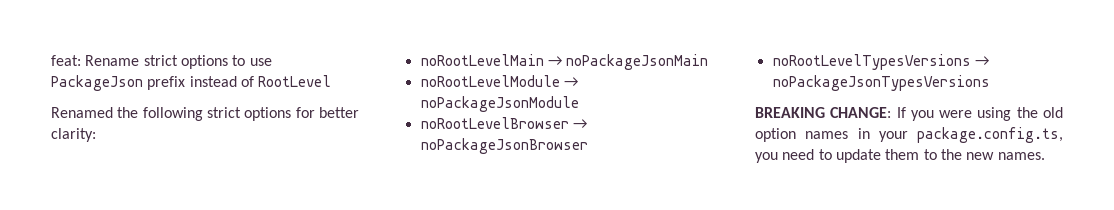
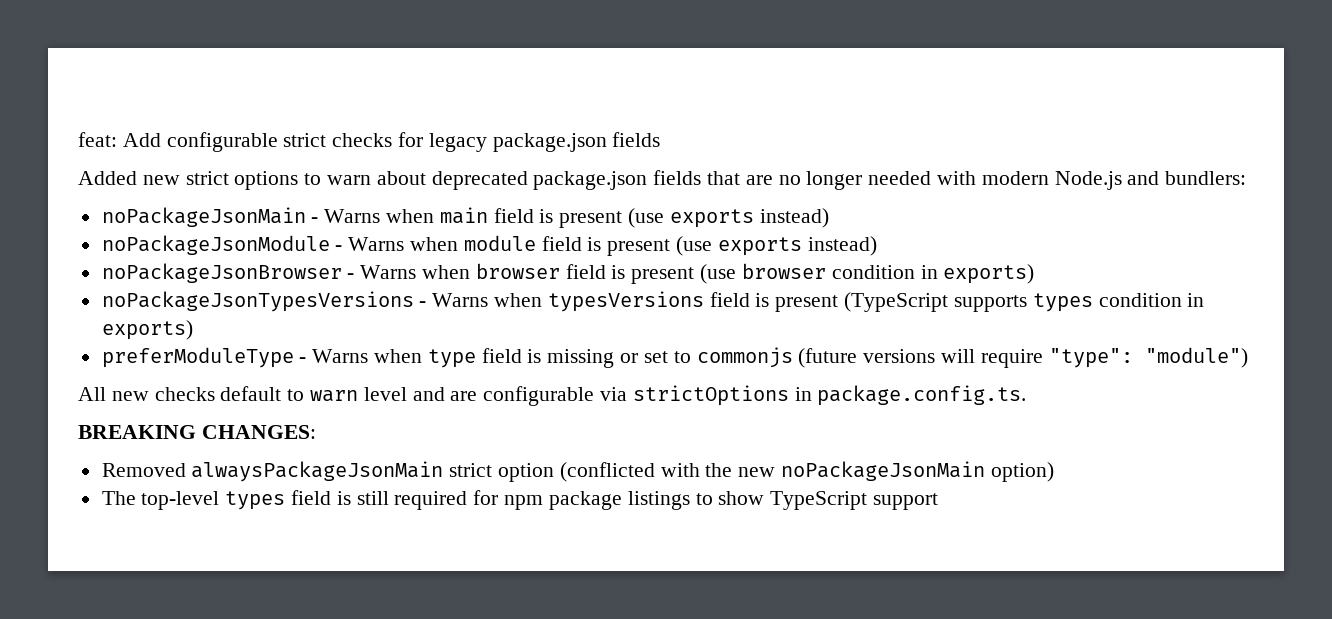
[85,55,272,69] [51,75,332,91] [51,107,359,121] [51,128,96,142] [420,54,709,70] [420,75,578,87] [420,96,579,112] [420,117,587,129] [420,138,588,154] [772,54,989,70] [772,75,990,91] [755,107,1063,121] [755,127,1063,143] [755,149,1045,163] Rename strict options to use PackageJson prefix instead of RootLevel // Renamed the following strict options for better clarity: // noRootLevelMain → noPackageJsonMain // noRootLevelModule → noPackageJsonModule // noRootLevelBrowser → noPackageJsonBrowser // noRootLevelTypesVersions → noPackageJsonTypesVersions // BREAKING CHANGE: If you were using the old option names in your package.config.ts, you need to update them to the new names. -> [122,132,661,152] [78,170,1247,190] [101,207,829,228] [101,235,877,256] [101,263,1035,284] [101,291,1205,312] [101,320,193,340] [101,347,1248,368] [78,385,1027,406] [78,425,316,439] [101,461,1054,482] [101,490,938,510] Add configurable strict checks for legacy package.json fields // Added new strict options to warn about deprecated package.json fields that are no longer needed with modern Node.js and bundlers: // noPackageJsonMain - Warns when main field is present (use exports instead) // noPackageJsonModule - Warns when module field is present (use exports instead) // noPackageJsonBrowser - Warns when browser field is present (use browser condition in exports) // noPackageJsonTypesVersions - Warns when typesVersions field is present (TypeScript supports types condition in exports) // preferModuleType - Warns when type field is missing or set to commonjs (future versions will require "type": "module") // All new checks default to warn level and are configurable via strictOptions in package.config.ts. // BREAKING CHANGES: // Removed alwaysPackageJsonMain strict option (conflicted with the new noPackageJsonMain option) // The top-level types field is still required for npm package listings to show TypeScript support

